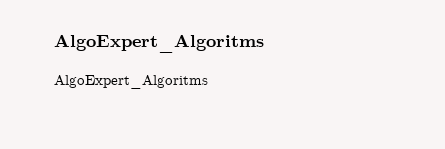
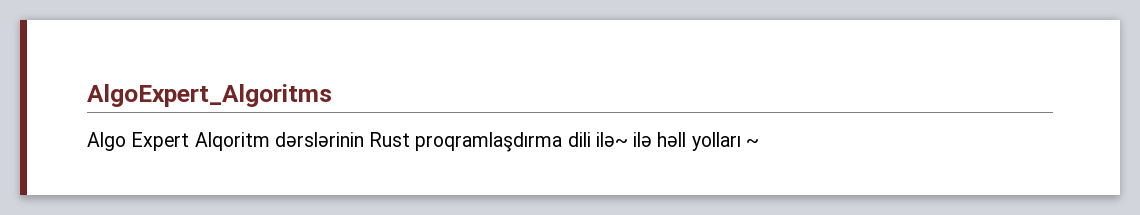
[54,75,208,89] AlgoExpert_Algoritms -> [87,132,759,152] Algo Expert Alqoritm dərslərinin Rust proqramlaşdırma dili ilə~ ilə həll yolları ~

